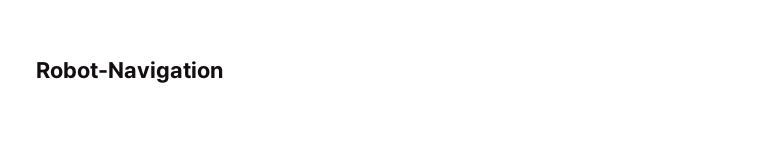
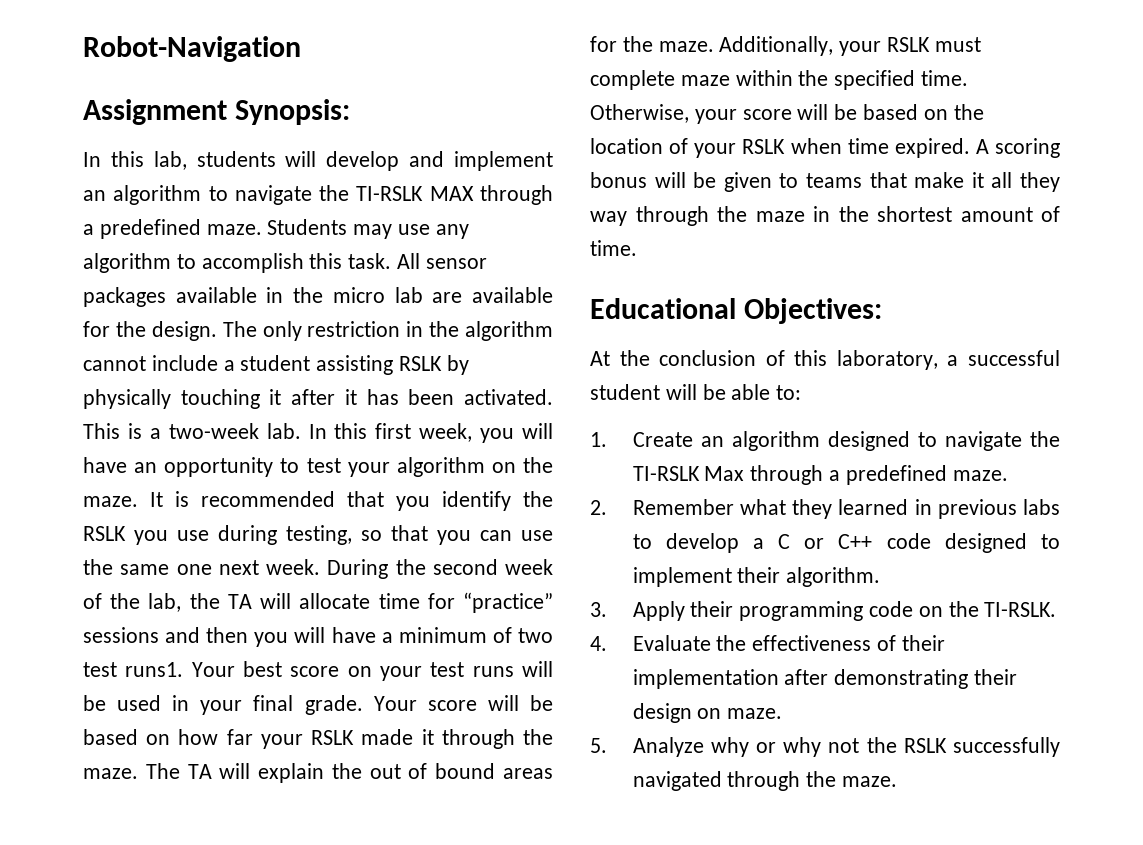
(223, 72) none -> [83,99,351,125] [83,151,553,171] [83,185,553,205] [83,219,469,239] [83,253,487,273] [83,287,553,307] [83,321,553,341] [83,355,469,375] [83,389,553,409] [83,423,553,443] [83,457,553,477] [83,491,553,511] [83,525,553,545] [83,559,553,579] [83,592,553,613] [83,627,553,647] [83,661,553,681] [83,695,553,715] [83,729,553,749] [83,763,553,783] [590,36,981,56] [590,70,969,90] [590,104,984,124] [590,138,1060,158] [590,172,1060,192] [590,206,1060,226] [590,240,637,256] [590,298,883,324] [590,350,1060,370] [590,384,802,400] [590,431,1060,451] [632,465,1008,485] [590,499,1060,519] [632,533,1060,553] [632,567,881,587] [590,601,1057,621] [590,635,945,651] [632,669,1018,689] [632,703,783,723] [590,737,1060,757] [632,771,898,791] // Assignment Synopsis: // In this lab, students will develop and implement an algorithm to navigate the TI-RSLK MAX through a predefined maze. Students may use any algorithm to accomplish this task. All sensor packages available in the micro lab are available for the design. The only restriction in the algorithm cannot include a student assisting RSLK by physically touching it after it has been activated. This is a two-week lab. In this first week, you will have an opportunity to test your algorithm on the maze. It is recommended that you identify the RSLK you use during testing, so that you can use the same one next week. During the second week of the lab, the TA will allocate time for “practice” sessions and then you will have a minimum of two test runs1. Your best score on your test runs will be used in your final grade. Your score will be based on how far your RSLK made it through the maze. The TA will explain the out of bound areas for the maze. Additionally, your RSLK must complete maze within the specified time. Otherwise, your score will be based on the location of your RSLK when time expired. A scoring bonus will be given to teams that make it all they way through the maze in the shortest amount of time. // Educational Objectives: // At the conclusion of this laboratory, a successful student will be able to: // 1. Create an algorithm designed to navigate the TI-RSLK Max through a predefined maze. // 2. Remember what they learned in previous labs to develop a C or C++ code designed to implement their algorithm. // 3. Apply their programming code on the TI-RSLK. // 4. Evaluate the effectiveness of their implementation after demonstrating their design on maze. // 5. Analyze why or why not the RSLK successfully navigated through the maze.

